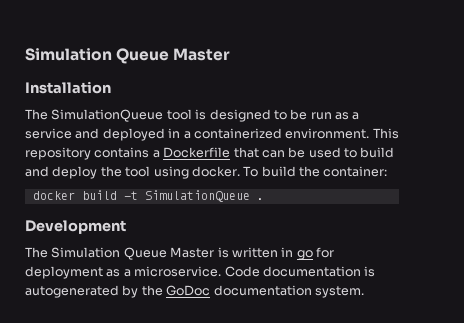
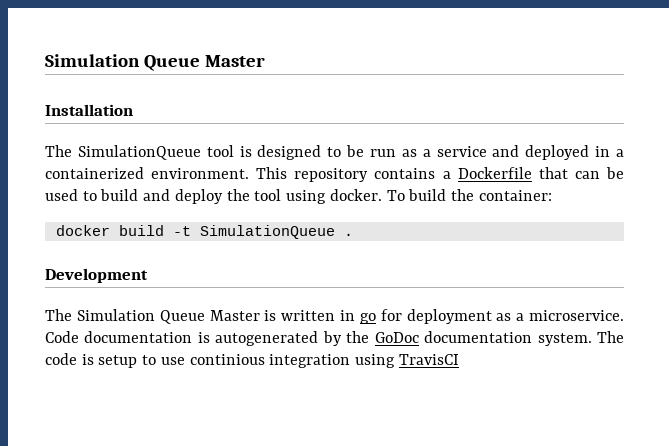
(364, 292) none -> [597,331,625,343] [45,353,459,368] The code is setup to use continious integration using TravisCI

